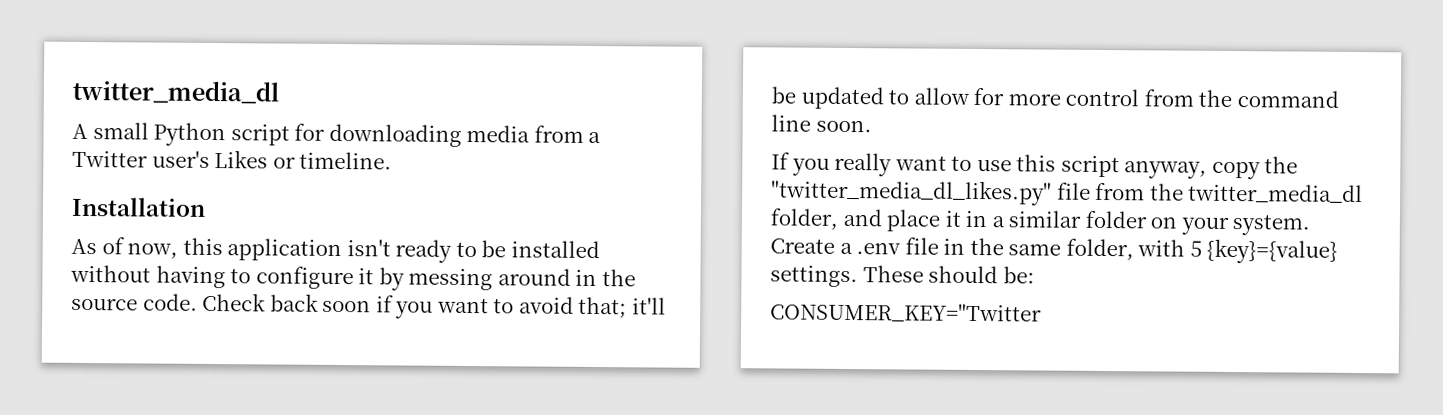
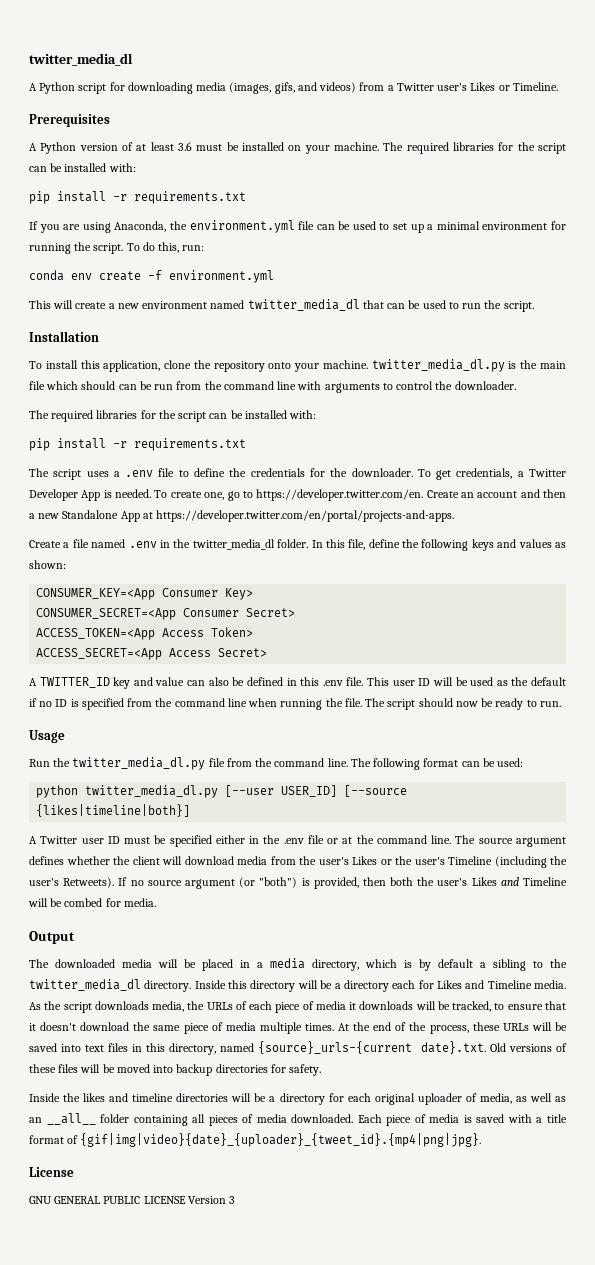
[92,122,149,140] small -> (37, 87) none
(531, 133) none -> [229,82,357,94] (images, gifs, and videos)
[299,151,393,170] [71,196,206,217] [71,237,600,263] [70,264,636,291] [71,292,666,319] [771,86,1339,110] [771,114,872,133] [771,152,1299,180] [771,179,1364,206] [770,208,1311,236] [770,237,1339,264] [770,265,1035,288] [770,302,1042,323] timeline. // Installation // As of now, this application isn't ready to be installed without having to configure it by messing around in the source code. Check back soon if you want to avoid that; it'll be updated to allow for more control from the command line soon. // If you really want to use this script anyway, copy the "twitter_media_dl_likes.py" file from the twitter_media_dl folder, and place it in a similar folder on your system. Create a .env file in the same folder, with 5 {key}={value} settings. These should be: // CONSUMER_KEY="Twitter -> [512,82,558,91] [29,114,110,127] [29,142,566,154] [29,163,136,172] [29,191,246,204] [29,220,566,233] [29,242,205,254] [29,270,274,283] [29,299,534,312] [29,331,99,342] [29,359,566,372] [29,381,516,393] [29,410,317,422] [29,438,246,451] [29,468,567,480] [29,489,566,501] [29,510,455,522] [29,539,567,551] [29,560,66,569] [36,588,254,600] [36,608,296,620] [36,627,254,640] [36,648,268,660] [29,677,566,689] [29,698,561,710] [29,730,65,743] [29,757,524,770] [36,785,408,798] [36,804,191,817] [29,835,566,847] [29,856,567,868] [29,877,567,889] [28,898,156,907] [29,931,75,944] [29,958,567,971] [29,979,566,992] [29,1001,566,1013] [29,1022,567,1034] [29,1041,567,1055] [29,1064,322,1076] [29,1093,566,1105] [29,1113,567,1126] [29,1133,482,1147] [29,1167,74,1177] [29,1196,236,1204] Timeline. // Prerequisites // A Python version of at least 3.6 must be installed on your machine. The required libraries for the script can be installed with: // pip install -r requirements.txt // If you are using Anaconda, the environment.yml file can be used to set up a minimal environment for running the script. To do this, run: // conda env create -f environment.yml // This will create a new environment named twitter_media_dl that can be used to run the script. // Installation // To install this application, clone the repository onto your machine. twitter_media_dl.py is the main file which should can be run from the command line with arguments to control the downloader. // The required libraries for the script can be installed with: // pip install -r requirements.txt // The script uses a .env file to define the credentials for the downloader. To get credentials, a Twitter Developer App is needed. To create one, go to https://developer.twitter.com/en. Create an account and then a new Standalone App at https://developer.twitter.com/en/portal/projects-and-apps. // Create a file named .env in the twitter_media_dl folder. In this file, define the following keys and values as shown: // CONSUMER_KEY=<App Consumer Key> // CONSUMER_SECRET=<App Consumer Secret> // ACCESS_TOKEN=<App Access Token> // ACCESS_SECRET=<App Access Secret> // A TWITTER_ID key and value can also be defined in this .env file. This user ID will be used as the default if no ID is specified from the command line when running the file. The script should now be ready to run. // Usage // Run the twitter_media_dl.py file from the command line. The following format can be used: // python twitter_media_dl.py [--user USER_ID] [--source {likes|timeline|both}] // A Twitter user ID must be specified either in the .env file or at the command line. The source argument defines whether the client will download media from the user's Likes or the user's Timeline (including the user's Retweets). If no source argument (or "both") is provided, then both the user's Likes and Timeline will be combed for media. // Output // The downloaded media will be placed in a media directory, which is by default a sibling to the twitter_media_dl directory. Inside this directory will be a directory each for Likes and Timeline media. As the script downloads media, the URLs of each piece of media it downloads will be tracked, to ensure that it doesn't download the same piece of media multiple times. At the end of the process, these URLs will be saved into text files in this directory, named {source}_urls-{current date}.txt. Old versions of these files will be moved into backup directories for safety. // Inside the likes and timeline directories will be a directory for each original uploader of media, as well as an __all__ folder containing all pieces of media downloaded. Each piece of media is saved with a title format of {gif|img|video}{date}_{uploader}_{tweet_id}.{mp4|png|jpg}. // License // GNU GENERAL PUBLIC LICENSE Version 3

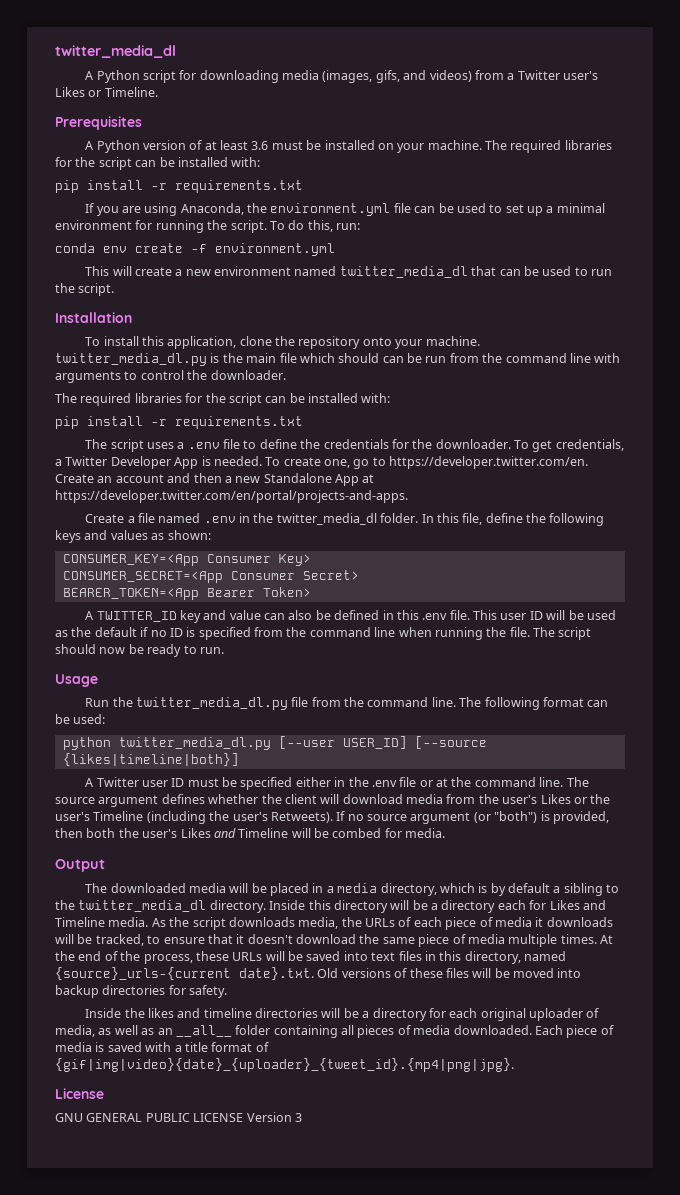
[36,628,205,640] ACCESS_TOKEN=<App Access -> [62,588,255,600] BEARER_TOKEN=<App Bearer
[36,648,268,660] // ACCESS_SECRET=<App Access Secret> -> (311, 592) none

